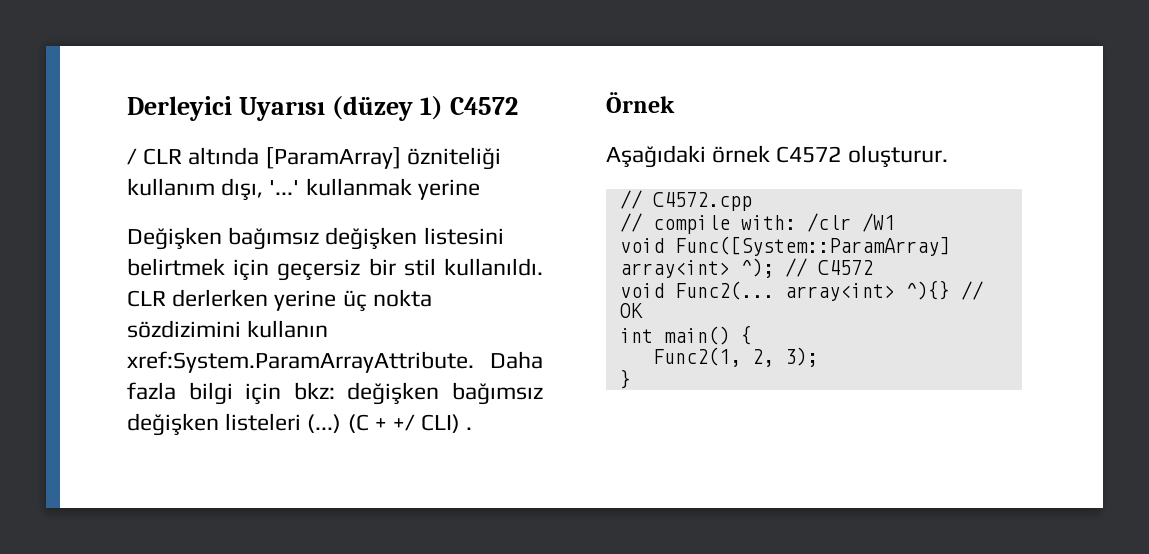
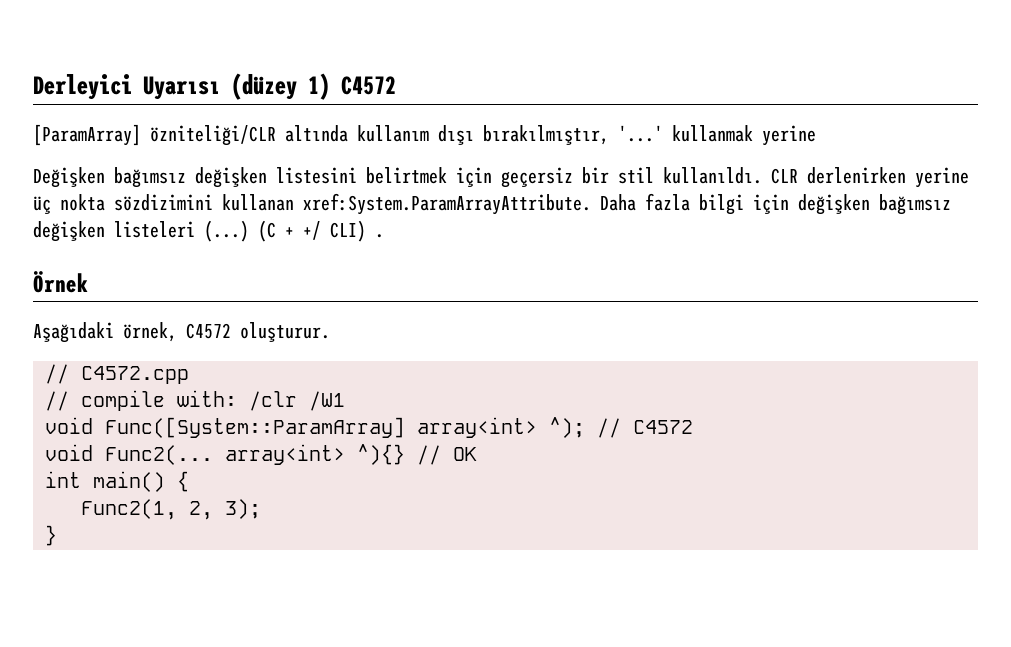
[127,147,501,170] [127,178,264,201] / CLR altında [ParamArray] özniteliği kullanım dışı, -> [33,124,609,146] [ParamArray] özniteliği/CLR altında kullanım dışı bırakılmıştır,
[172,289,269,307] derlerken -> [807,167,906,184] derlenirken
[247,320,329,338] kullanın -> [222,194,294,211] kullanan
[293,382,335,400] bkz: -> (789, 204) none
[712,145,771,163] örnek -> [123,322,177,342] örnek,

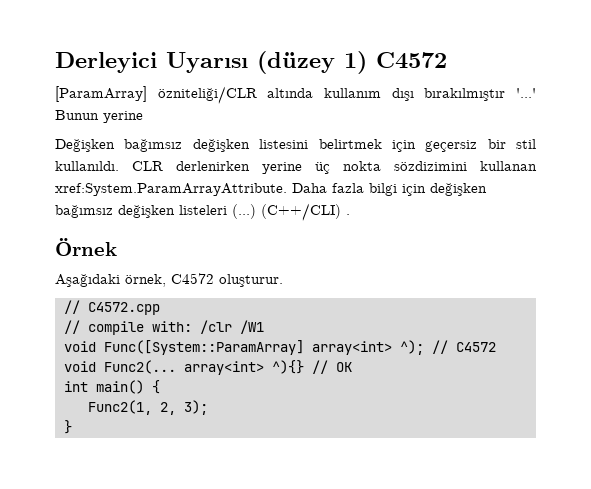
[483,125,753,145] bırakılmıştır, '...' kullanmak -> [424,88,537,101] [55,110,99,120] bırakılmıştır '...' Bunun
[258,220,366,242] (C + +/ CLI) -> [261,203,341,221] (C++/CLI)

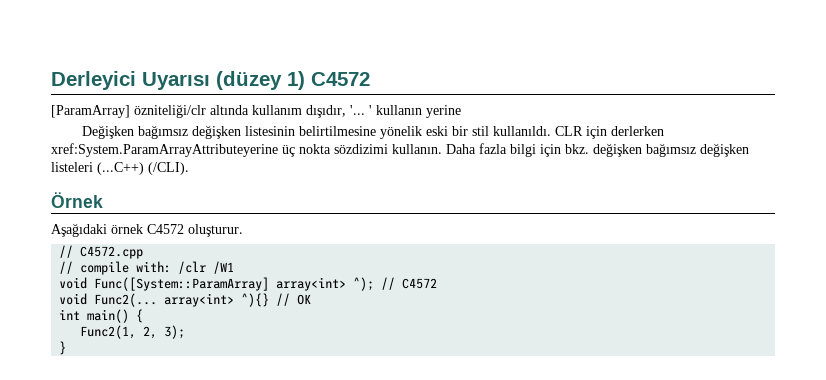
[157,86,257,104] özniteliği/CLR -> [134,104,206,118] özniteliği/clr
[391,88,537,101] [55,110,99,120] dışı bırakılmıştır '...' Bunun -> [306,105,422,118] dışıdır, '... ' kullanın
[259,139,536,152] [55,161,537,174] [55,183,287,196] listesini belirtmek için geçersiz bir stil kullanıldı. CLR derlenirken yerine üç nokta sözdizimini kullanan xref:System.ParamArrayAttribute. -> [245,126,665,139] [51,143,442,157] listesinin belirtilmesine yönelik eski bir stil kullanıldı. CLR için derlerken xref:System.ParamArrayAttributeyerine üç nokta sözdizimi kullanın.
(426, 190) none -> [565,144,589,154] bkz.
[232,203,350,221] (...) (C++/CLI) . -> [97,162,189,175] (...C++) (/CLI).
[125,274,166,287] örnek, -> [111,224,143,234] örnek

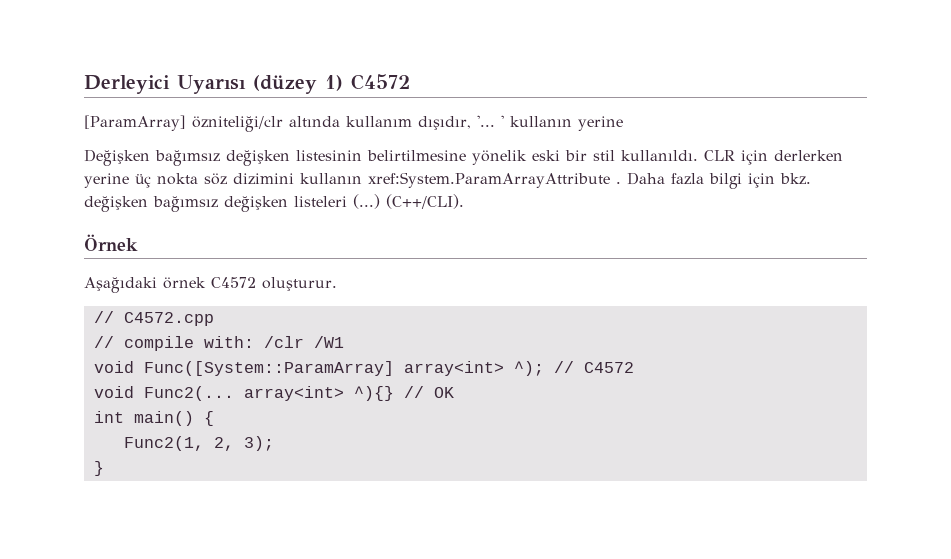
[51,143,278,157] xref:System.ParamArrayAttributeyerine -> [84,173,129,188] yerine
[334,144,442,154] sözdizimi kullanın. -> [204,172,621,188] söz dizimini kullanın xref:System.ParamArrayAttribute .
[97,162,189,175] (...C++) (/CLI). -> [353,194,464,209] (...) (C++/CLI).

